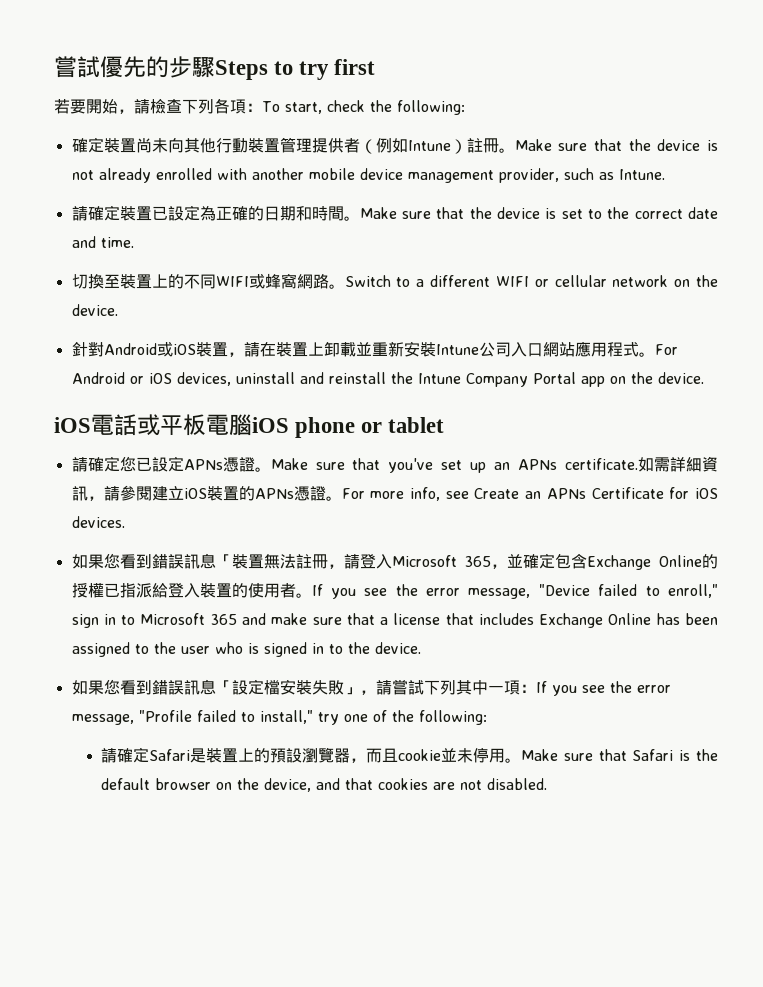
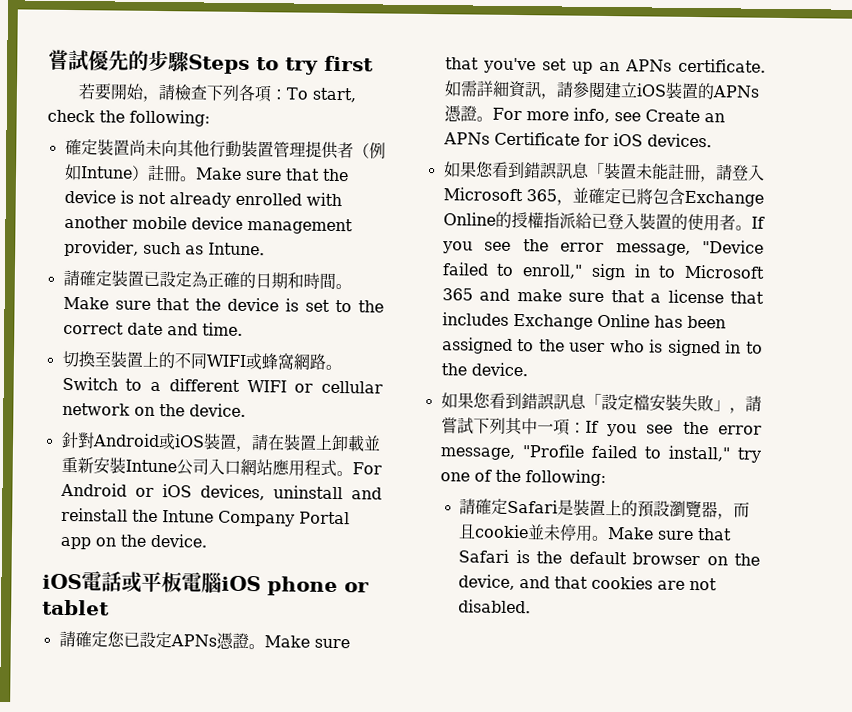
[263,554,296,569] 無法 -> [634,163,669,180] 未能
(555, 561) none -> [620,188,653,205] 已將
[103,582,168,598] 已指派給 -> [542,212,608,229] 指派給已

